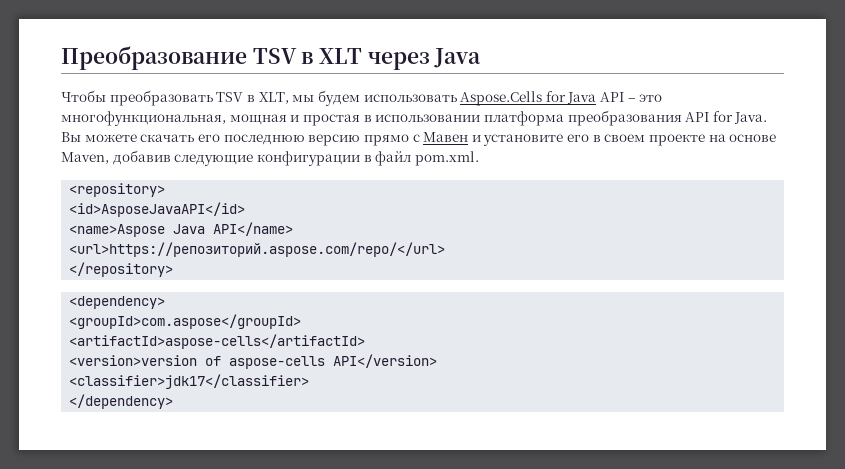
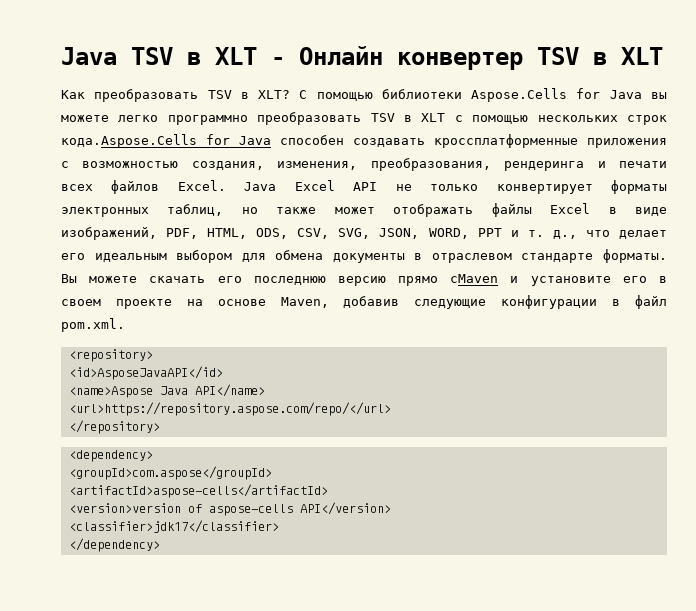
[61,46,482,70] [61,90,663,106] [61,110,768,126] Преобразование TSV в XLT через Java // Чтобы преобразовать TSV в XLT, мы будем использовать Aspose.Cells for Java API – это многофункциональная, мощная и простая в использовании платформа преобразования API for Java. -> [61,46,663,70] [61,88,667,102] [61,112,667,125] [61,134,667,148] [61,158,667,171] [61,180,668,194] [61,203,668,217] [61,227,668,240] [61,249,667,263] Java TSV в XLT - Онлайн конвертер TSV в XLT // Как преобразовать TSV в XLT? С помощью библиотеки Aspose.Cells for Java вы можете легко программно преобразовать TSV в XLT с помощью нескольких строк кода.Aspose.Cells for Java способен создавать кроссплатформенные приложения с возможностью создания, изменения, преобразования, рендеринга и печати всех файлов Excel. Java Excel API не только конвертирует форматы электронных таблиц, но также может отображать файлы Excel в виде изображений, PDF, HTML, ODS, CSV, SVG, JSON, WORD, PPT и т. д., что делает его идеальным выбором для обмена документы в отраслевом стандарте форматы.
[412,132,469,142] с Мавен -> [450,274,499,283] сMaven
[69,242,446,257] <url>https://репозиторий.aspose.com/repo/</url> -> [68,402,391,416] <url>https://repository.aspose.com/repo/</url>

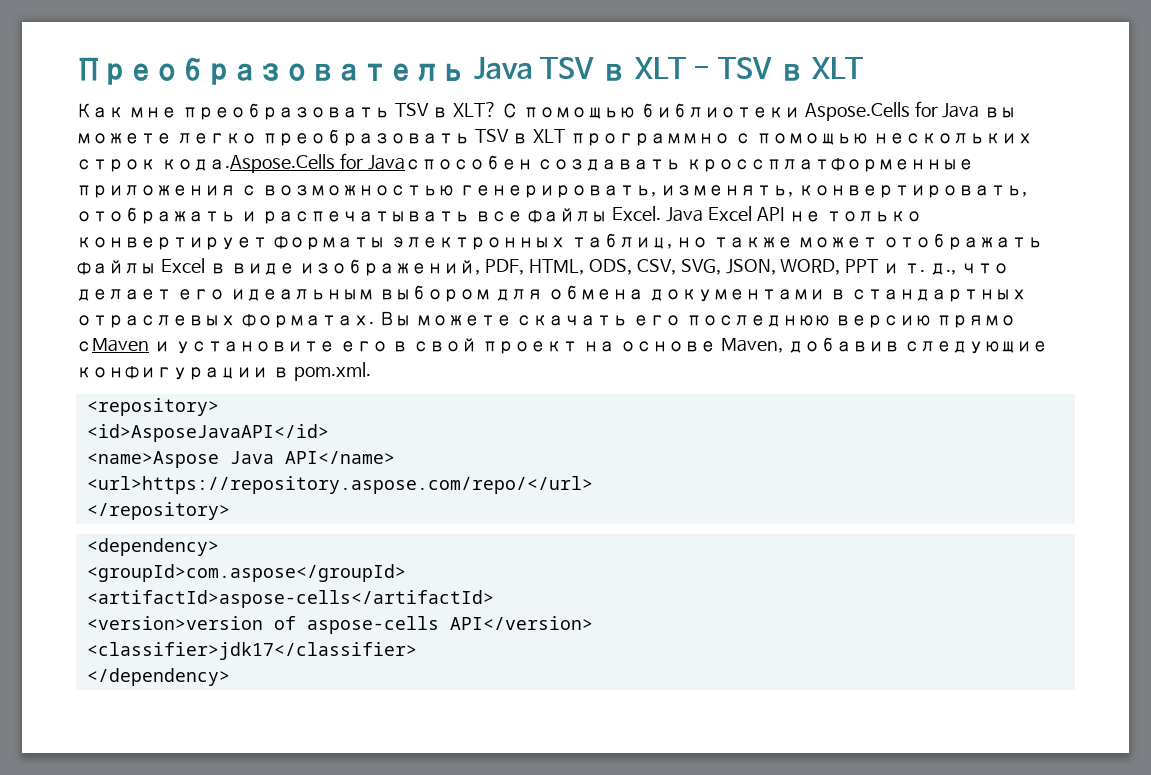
(61, 56) none -> [76,57,466,85] Преобразователь
[299,46,523,70] Онлайн конвертер -> (711, 72) none
(85, 94) none -> [128,107,177,118] мне
[167,115,248,125] программно -> (257, 138) none
(446, 117) none -> [570,133,731,146] программно
[239,135,344,145] Java способен -> [367,155,533,170] Javaспособен
[191,158,667,171] [61,180,160,194] создания, изменения, преобразования, рендеринга и печати всех файлов -> [458,185,1028,198] [76,207,608,224] генерировать, изменять, конвертировать, отображать и распечатывать все файлы
[332,249,667,263] документы в отраслевом стандарте форматы. -> [649,289,1027,302] [76,314,374,328] документами в стандартных отраслевых форматах.
[61,299,172,309] своем проекте -> [413,338,579,354] свой проект
[635,295,668,309] файл -> (289, 372) none

